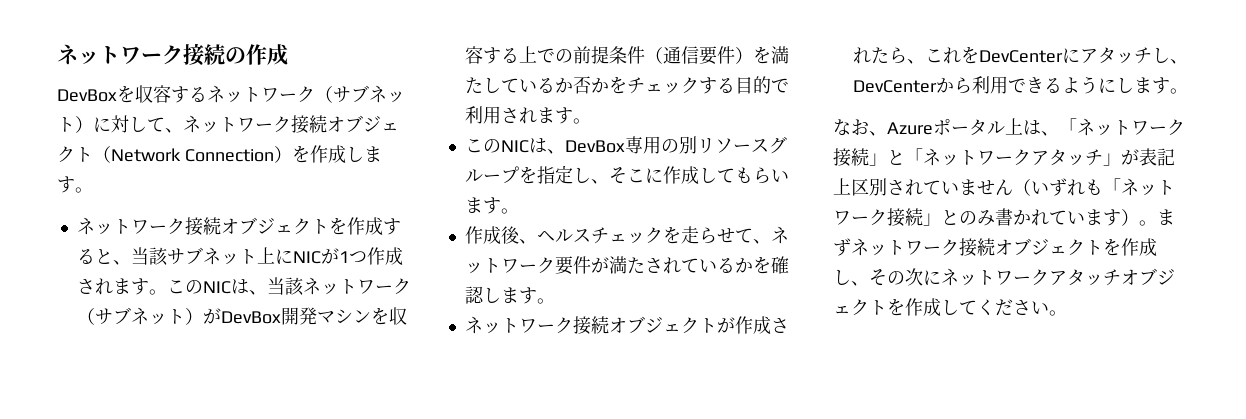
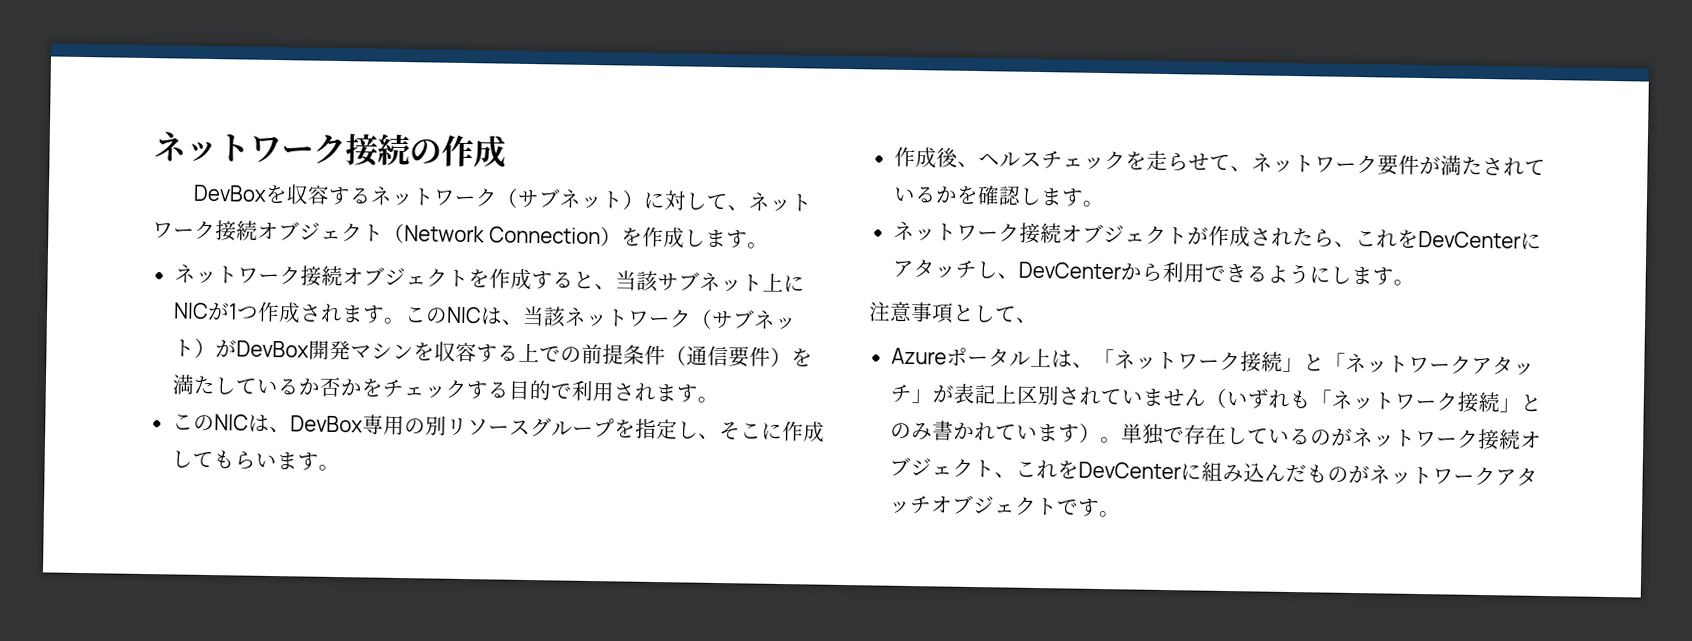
[833,119,887,136] なお、 -> [868,301,1038,325] 注意事項として、 //
[1157,209,1175,225] [833,238,1157,257] [833,268,941,286] まずネットワーク接続オブジェクトを作成し、その次に -> [1120,423,1542,451] [888,456,1370,484] 単独で存在しているのがネットワーク接続オブジェクト、これをDevCenterに組み込んだものが
[887,298,1049,316] を作成してください -> [1055,498,1100,517] です

